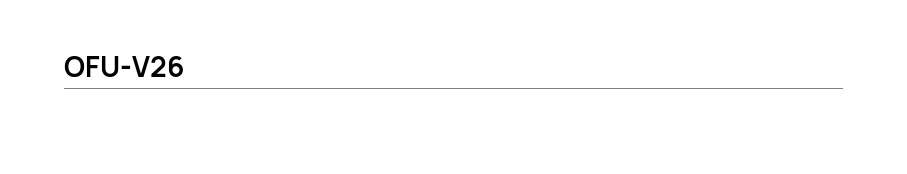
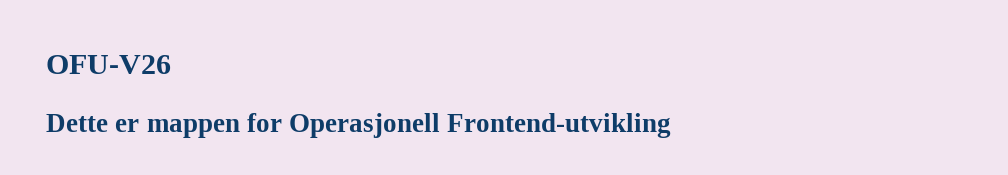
(184, 66) none -> [46,113,672,138] // Dette er mappen for Operasjonell Frontend-utvikling

